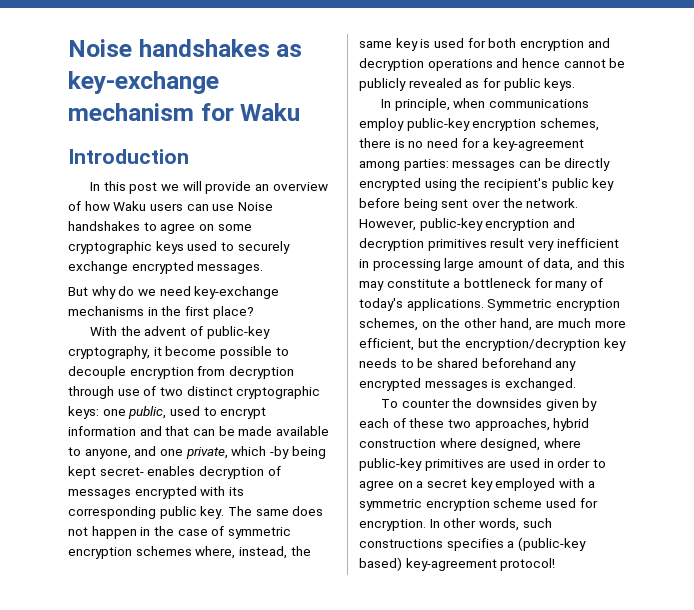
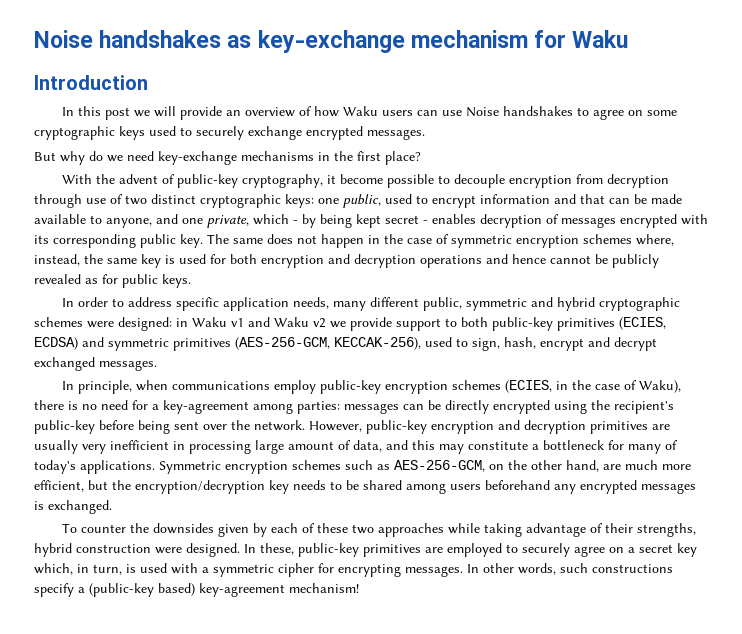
[269,446,326,459] [68,466,144,479] -by being kept secret- -> [293,214,428,228] - by being kept secret -
(576, 84) none -> [61,297,680,311] [34,317,666,331] [34,337,657,351] [34,357,157,371] // In order to address specific application needs, many different public, symmetric and hybrid cryptographic schemes were designed: in Waku v1 and Waku v2 we provide support to both public-key primitives (ECIES, ECDSA) and symmetric primitives (AES-256-GCM, KECCAK-256), used to sign, hash, encrypt and decrypt exchanged messages.
[539,118,599,131] schemes, -> [451,380,681,393] schemes (ECIES, in the case of Waku),
[551,178,615,191] public key -> [34,420,95,434] public-key
[490,238,525,248] result -> [652,424,670,430] [34,440,78,454] are usually
[359,318,418,331] schemes, -> [292,460,485,472] schemes such as AES-256-GCM,
(478, 363) none -> [406,483,481,494] among users
[474,418,590,431] [359,438,581,451] [359,458,606,471] approaches, hybrid construction where designed, where public-key primitives are used in order to -> [377,523,696,537] [34,543,570,557] approaches while taking advantage of their strengths, hybrid construction were designed. In these, public-key primitives are employed to securely
[495,478,595,491] [359,498,598,511] [359,519,426,531] employed with a symmetric encryption scheme used for encryption. -> [34,563,463,577] which, in turn, is used with a symmetric cipher for encrypting messages.
[446,538,504,551] specifies -> [34,583,74,597] specify
[500,558,556,571] protocol! -> [289,583,359,593] mechanism!

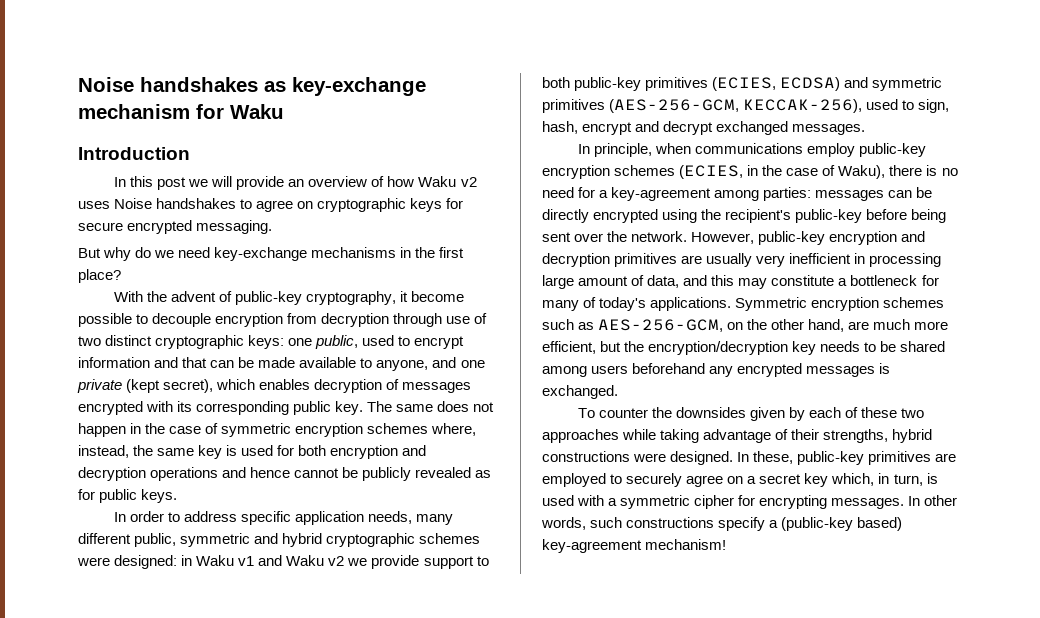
[381,110,462,116] users can use -> [460,177,477,187] [78,201,110,209] v2 uses
[646,110,677,116] some -> (314, 205) none
[149,126,425,140] used to securely exchange encrypted messages. -> [446,198,464,209] [78,220,273,234] for secure encrypted messaging.
[207,214,428,228] private, which - by being kept secret - -> [77,379,256,393] private (kept secret), which
[76,544,151,553] construction -> [542,451,630,462] constructions

